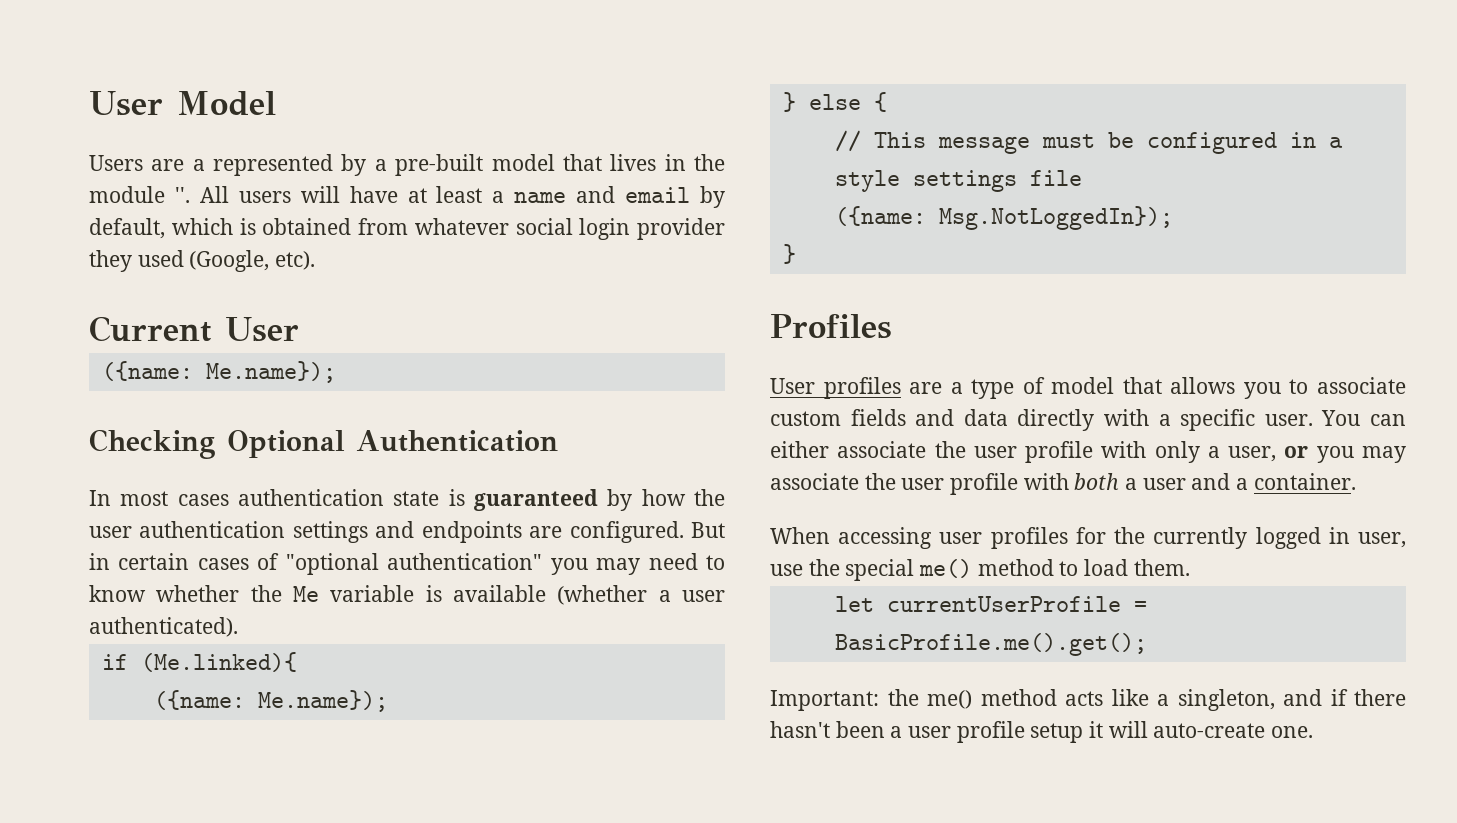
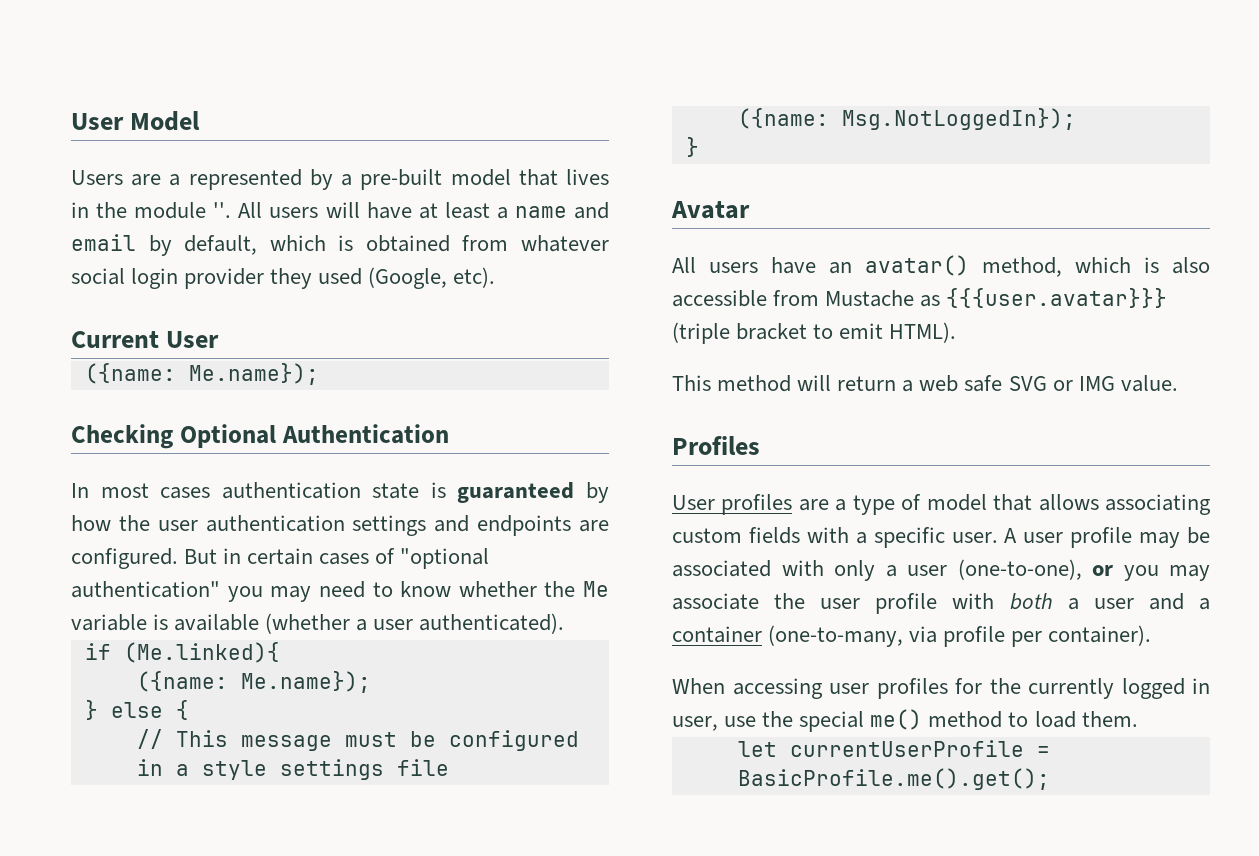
(796, 254) none -> [671,201,750,219] [672,255,1210,277] [672,288,1168,308] [672,322,957,344] [672,375,1178,392] // Avatar // All users have an avatar() method, which is also accessible from Mustache as {{{user.avatar}}} (triple bracket to emit HTML). // This method will return a web safe SVG or IMG value.
[1243,377,1406,399] [770,409,1406,431] [770,441,1094,463] you to associate custom fields and data directly with a specific user. You can either associate the user profile -> [1105,494,1211,515] [672,527,1210,548] [672,560,771,577] associating custom fields with a specific user. A user profile may be associated
[1228,446,1277,462] user, -> [907,559,1082,580] user (one-to-one),
[1253,473,1356,490] container. -> [672,625,1152,647] container (one-to-many, via profile per container).
[770,689,1406,711] [770,721,1314,743] // Important: the me() method acts like a singleton, and if there hasn't been a user profile setup it will auto-create one. -> (1050, 779) none

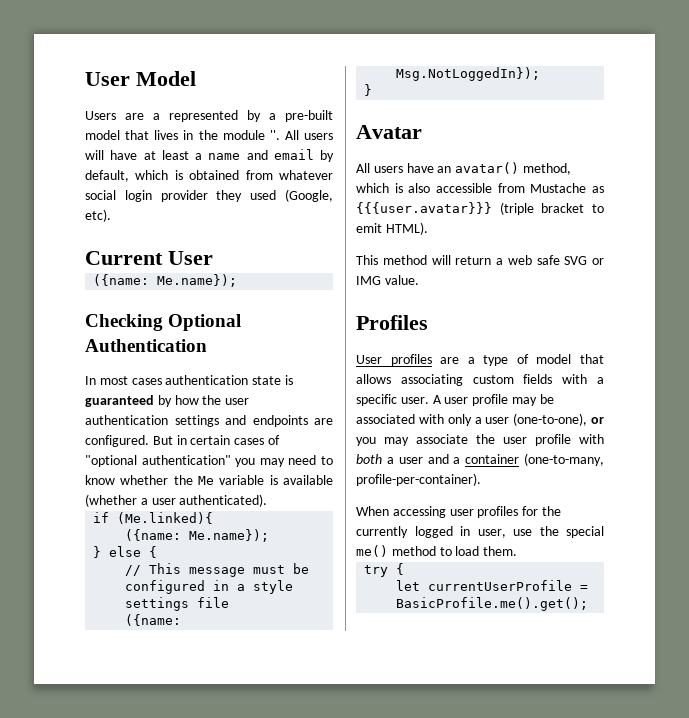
[909,625,1152,647] via profile per container). -> [356,473,481,486] profile-per-container).
(1138, 719) none -> [364,563,405,577] // try {

